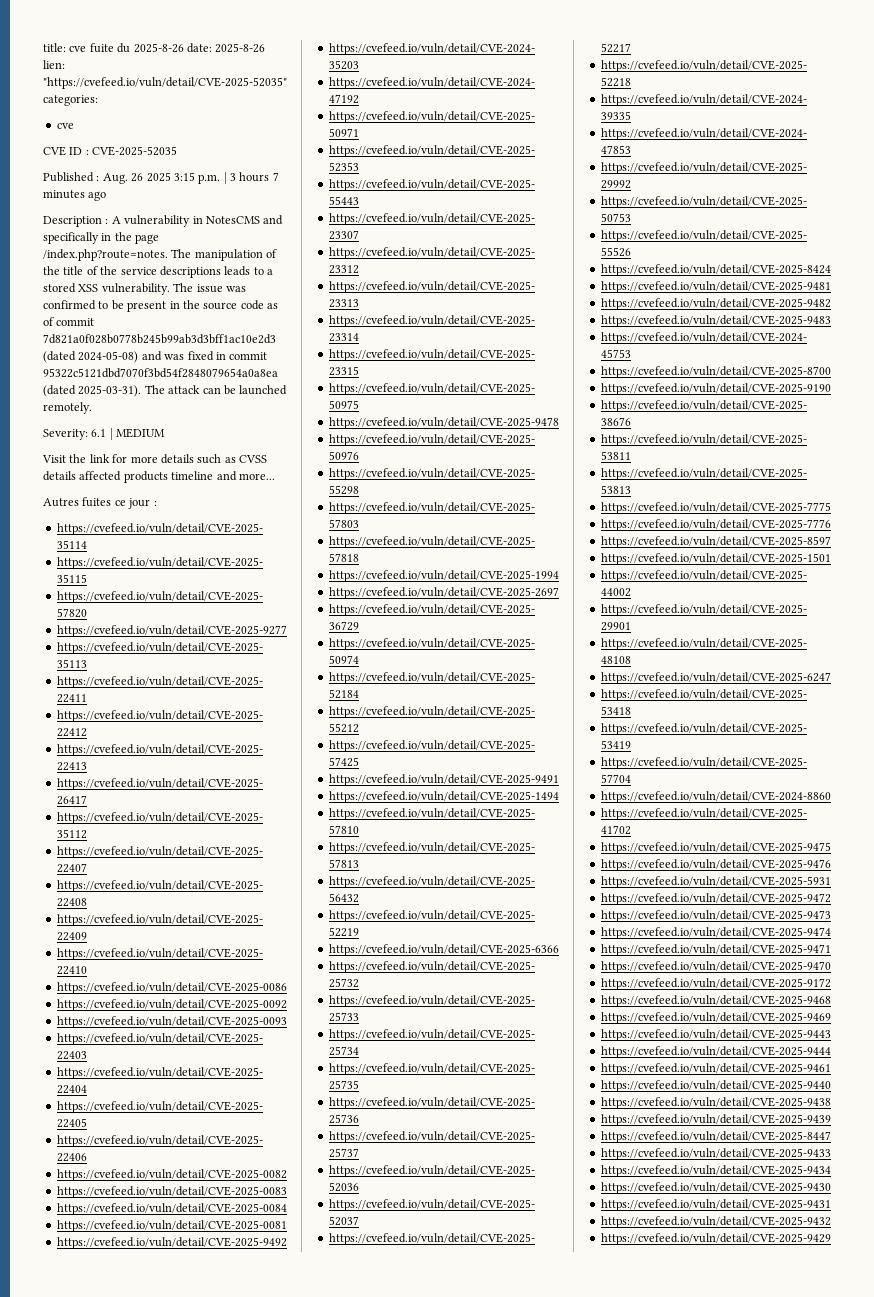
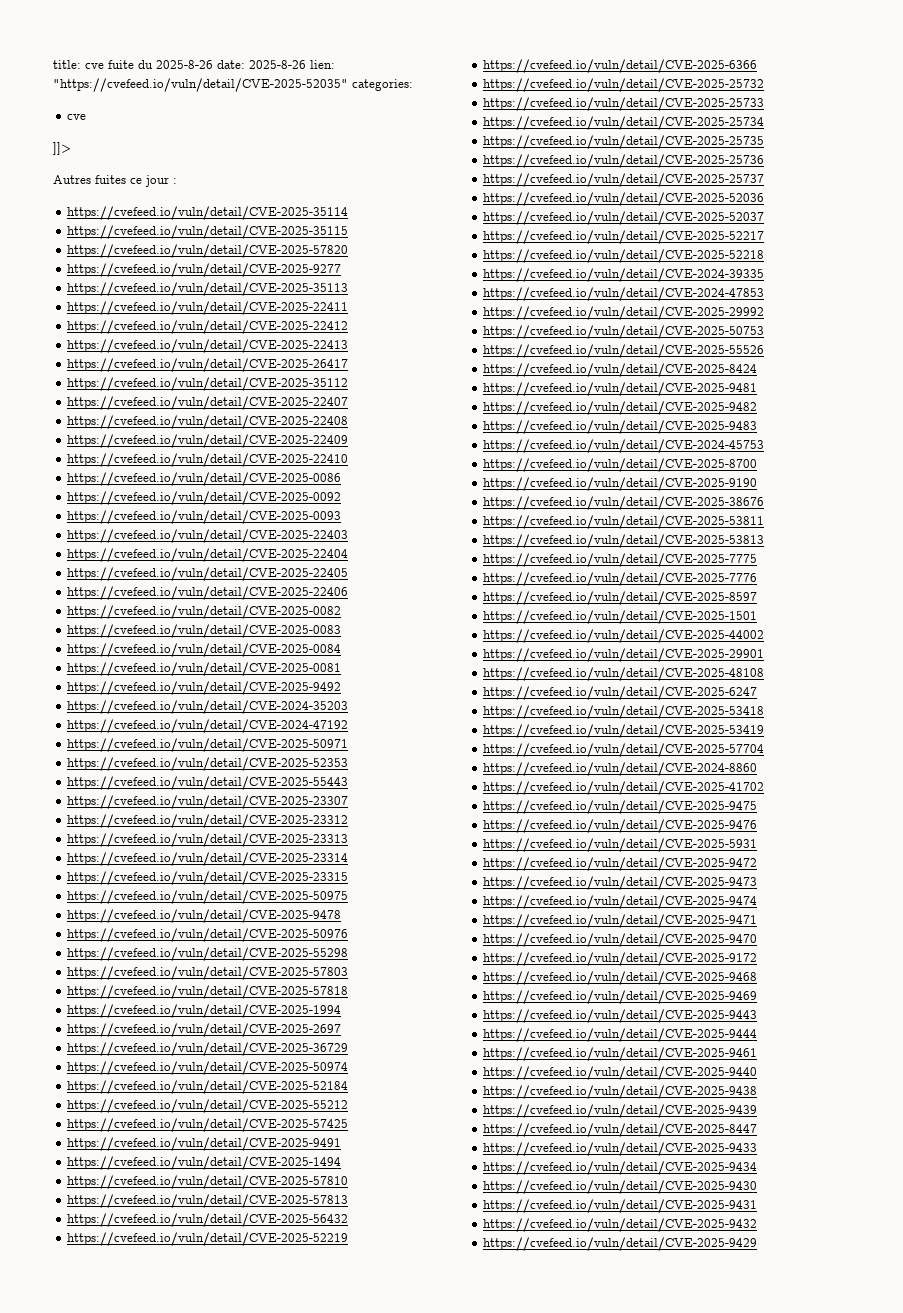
[43,146,178,156] [43,172,279,184] [43,190,107,201] [43,215,284,227] [43,232,160,244] [43,249,278,261] [43,266,273,278] [43,283,246,295] [43,300,278,312] [43,317,95,326] [43,334,276,344] [43,351,268,363] [43,368,278,378] [43,385,288,397] [43,402,92,414] [43,428,166,440] [42,454,267,464] [43,471,275,483] CVE ID : CVE-2025-52035 // Published : Aug. 26 2025 3:15 p.m. | 3 hours 7 minutes ago // Description : A vulnerability in NotesCMS and specifically in the page /index.php?route=notes. The manipulation of the title of the service descriptions leads to a stored XSS vulnerability. The issue was confirmed to be present in the source code as of commit 7d821a0f028b0778b245b99ab3d3bff1ac10e2d3 (dated 2024-05-08) and was fixed in commit 95322c5121dbd7070f3bd54f2848079654a0a8ea (dated 2025-03-31). The attack can be launched remotely. // Severity: 6.1 | MEDIUM // Visit the link for more details such as CVSS details affected products timeline and more... -> [53,142,71,155] ]]>

